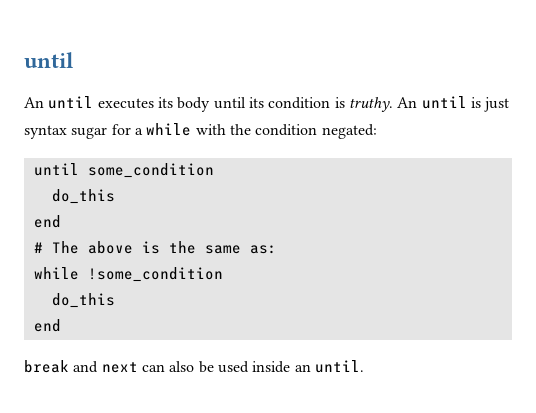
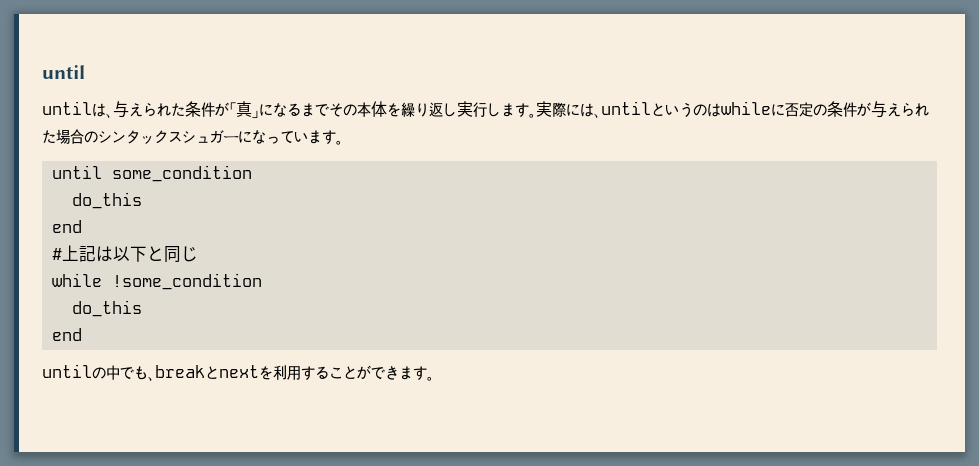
[24,96,510,112] [24,123,377,139] An until executes its body until its condition is truthy. An until is just syntax sugar for a while with the condition negated: -> [42,101,929,119] [42,129,343,145] untilは、与えられた条件が「真」になるまでその本体を繰り返し実行します。実際には、untilというのはwhileに否定の条件が与えられた場合のシンタックスシュガーになっています。
[51,241,277,254] [33,267,223,282] [51,293,115,308] [33,319,61,332] [24,360,364,373] The above is the same as: // while !some_condition // do_this // end // break and next can also be used inside an until. -> [61,245,198,263] [51,273,262,290] [71,300,142,317] [51,328,82,341] [42,364,434,381] 上記は以下と同じ // while !some_condition // do_this // end // untilの中でも、breakとnextを利用することができます。

